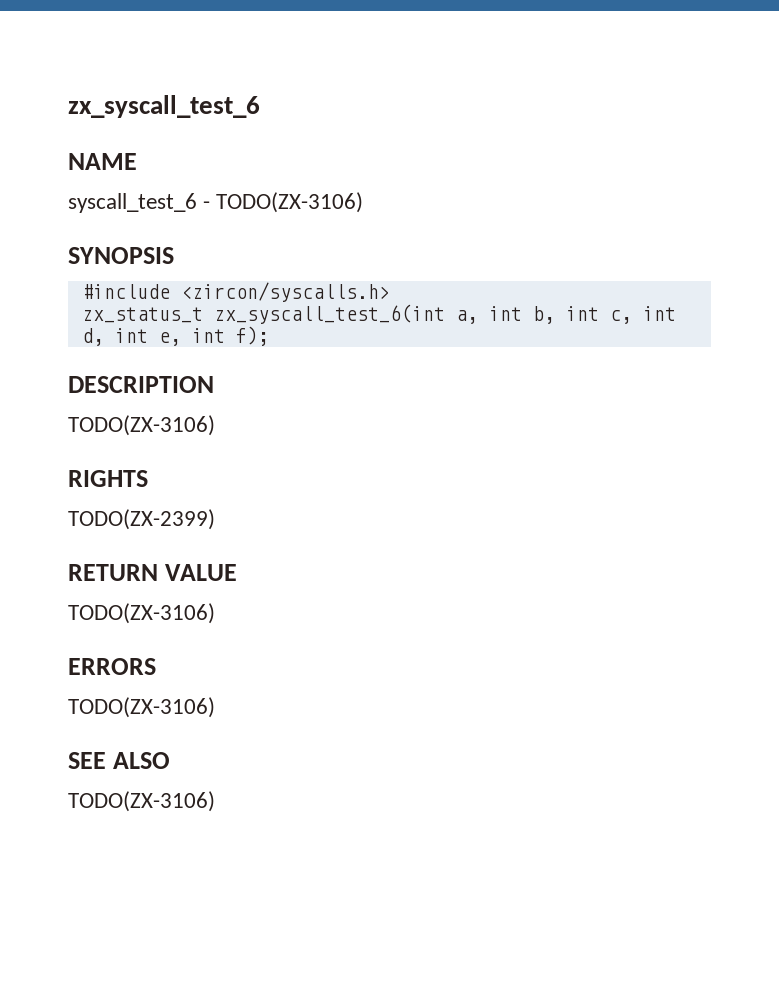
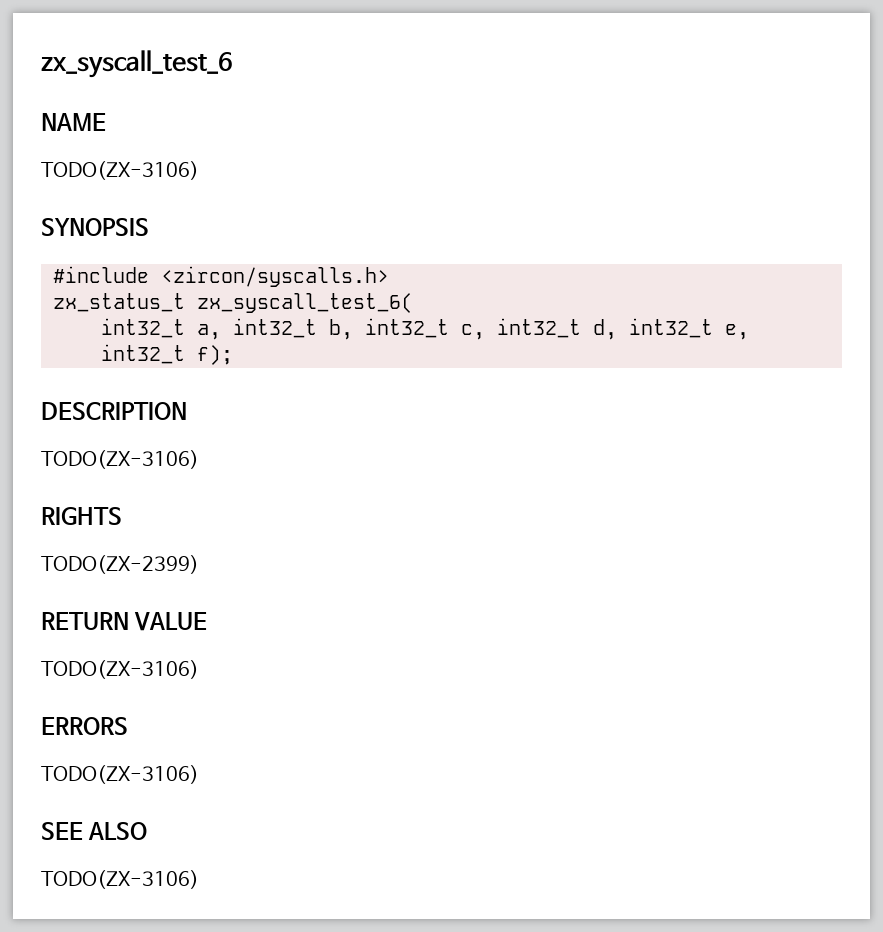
[68,193,211,213] syscall_test_6 - -> (106, 122) none
[213,304,676,324] [81,328,225,346] zx_syscall_test_6(int a, int b, int c, int d, int e, int -> [196,293,413,313] [100,318,749,340] [100,344,185,364] zx_syscall_test_6( // int32_t a, int32_t b, int32_t c, int32_t d, int32_t e, int32_t

